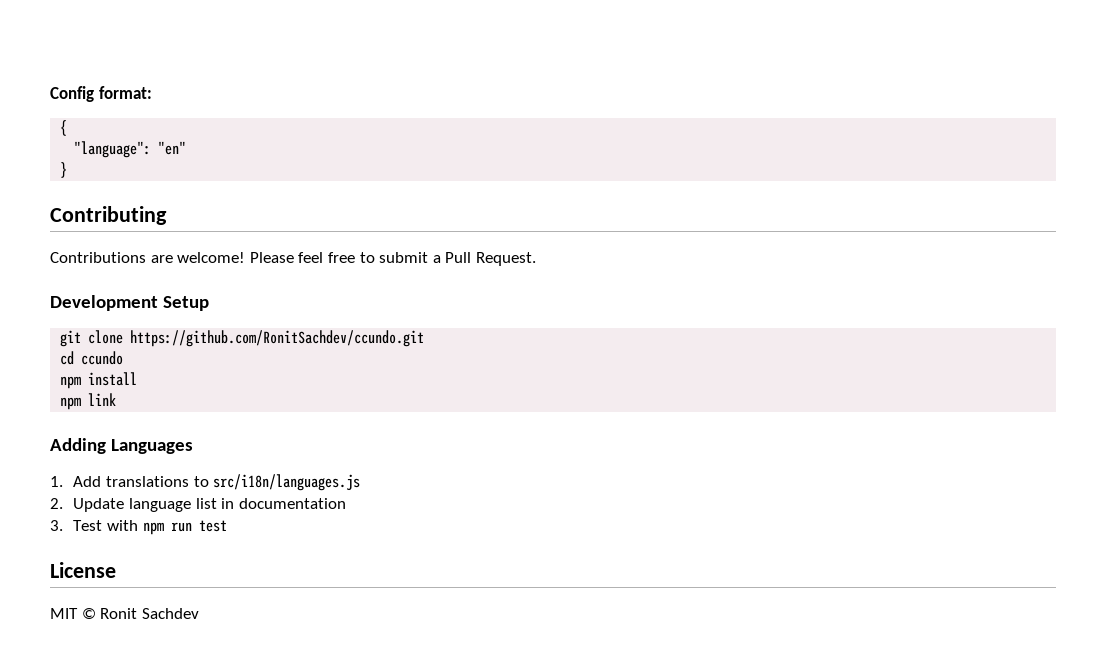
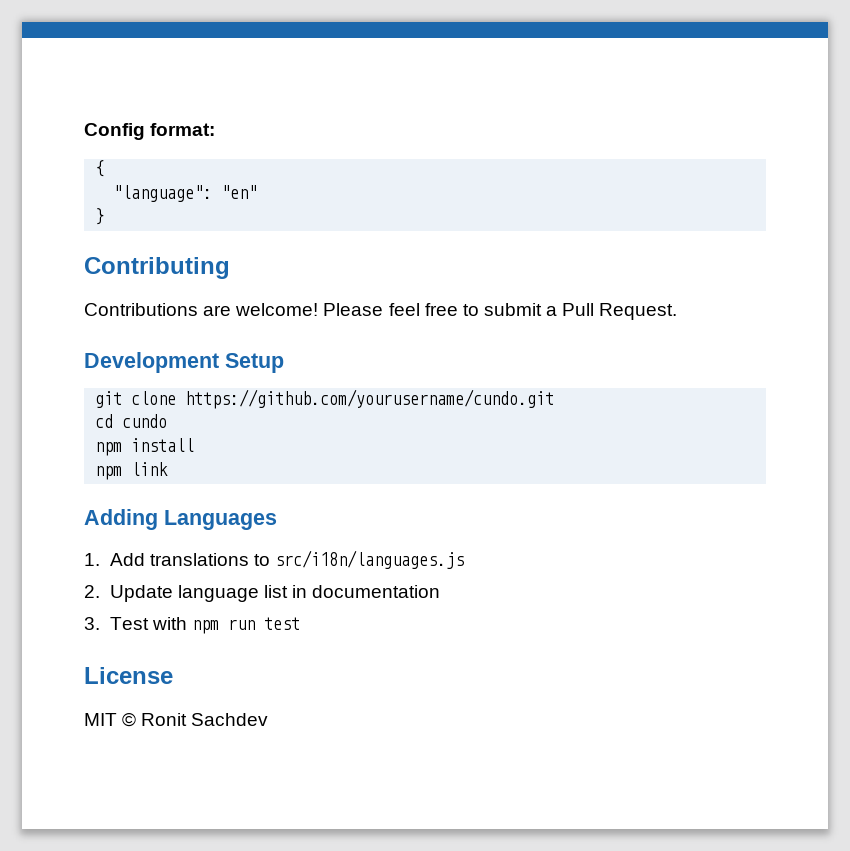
[130,330,425,347] https://github.com/RonitSachdev/ccundo.git -> [185,389,555,409] https://github.com/yourusername/cundo.git
[81,351,124,365] ccundo -> [122,414,168,428] cundo

